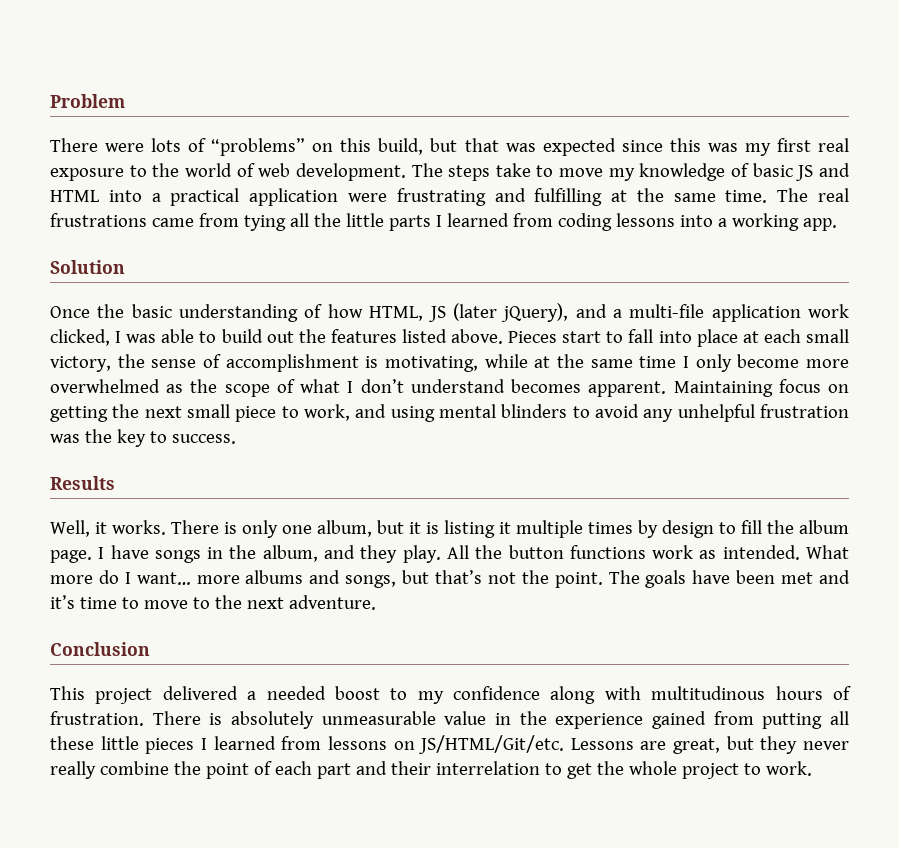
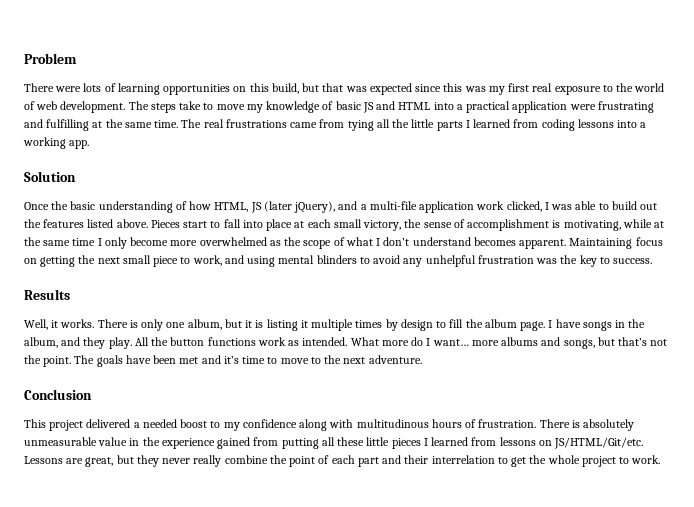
[211,138,306,156] “problems” -> [117,83,231,95] learning opportunities

